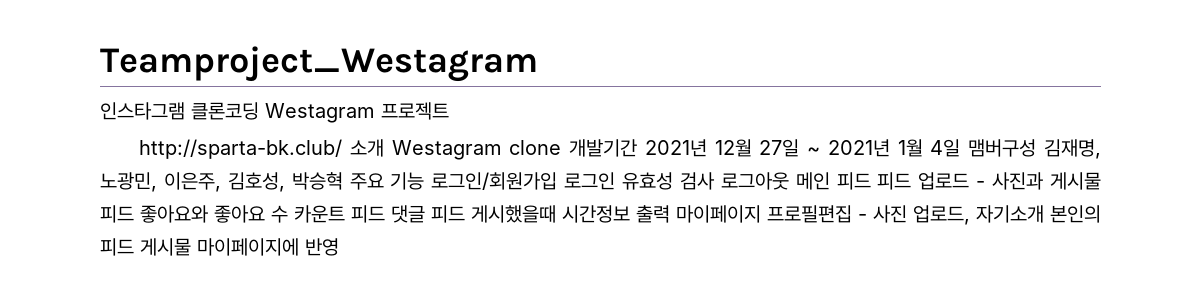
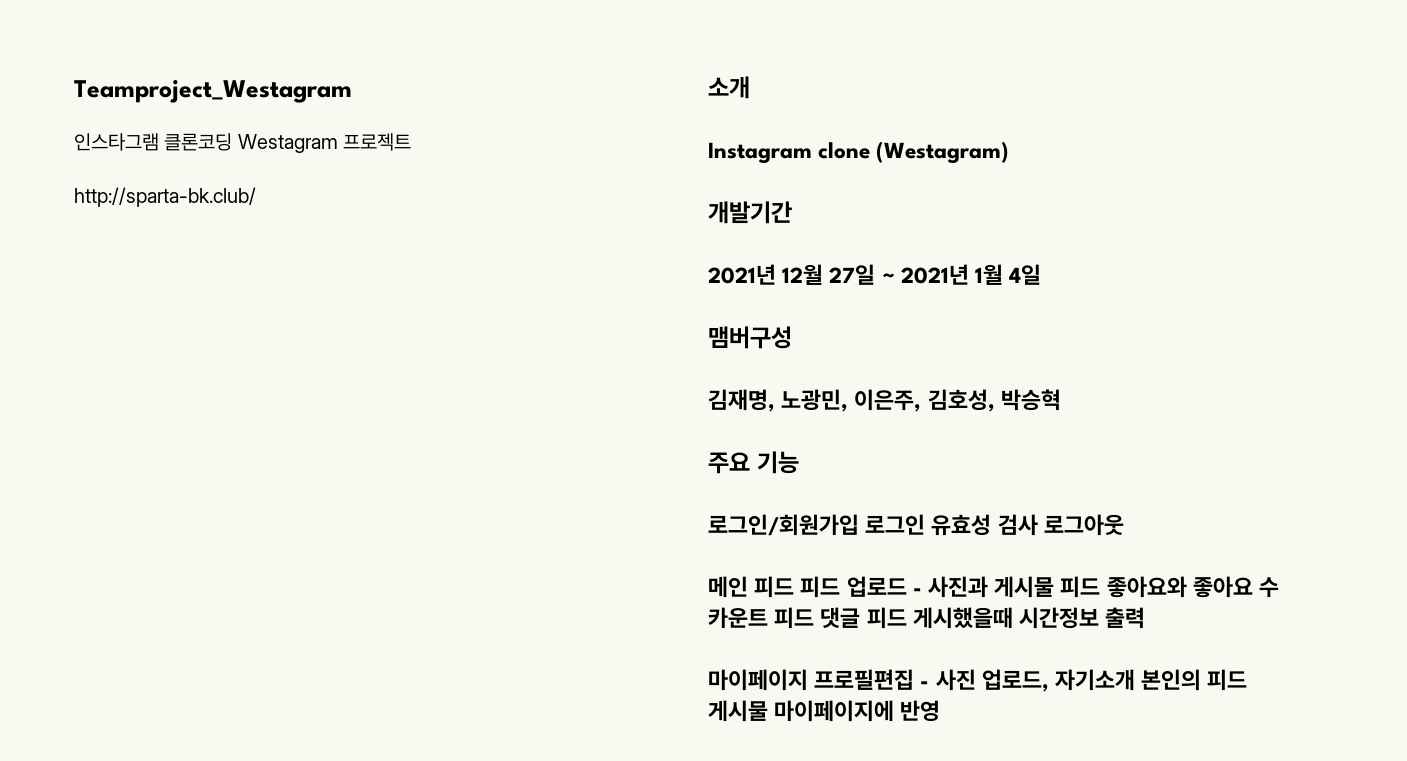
(343, 149) none -> (256, 197) //
[391,140,562,160] Westagram clone -> [708,141,1010,164] // Instagram clone (Westagram) //
(638, 148) none -> (792, 212) //
(961, 148) none -> (1042, 274) //
(1037, 148) none -> (792, 337) //
(343, 181) none -> (1061, 400) //
(425, 181) none -> (799, 462) //
(789, 181) none -> (1124, 525) //
(670, 214) none -> (1146, 618) //

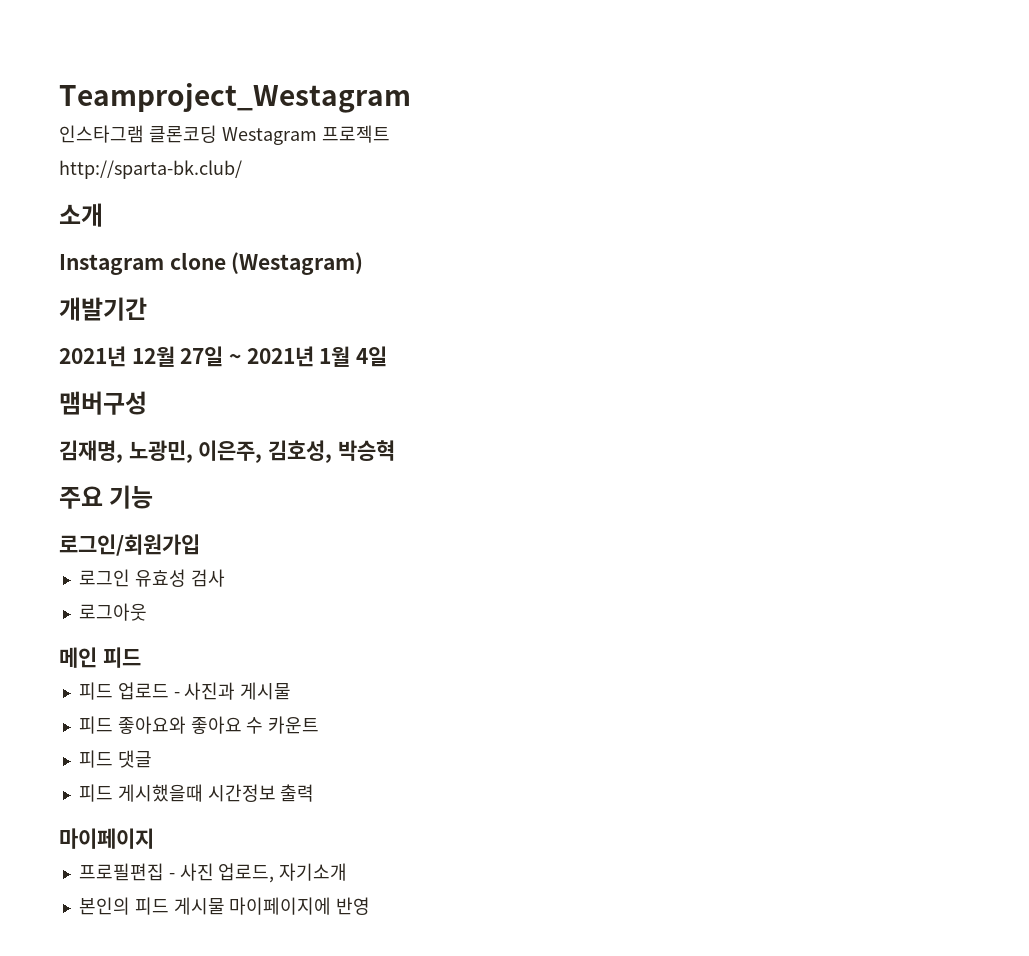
(859, 525) none -> (200, 545) //
(1038, 525) none -> (225, 578) //
(795, 587) none -> (141, 657) //
(1055, 587) none -> (292, 691) //
(768, 618) none -> (320, 725) //
(861, 617) none -> (152, 759) //
(808, 680) none -> (154, 838) //
(1136, 680) none -> (348, 872) //

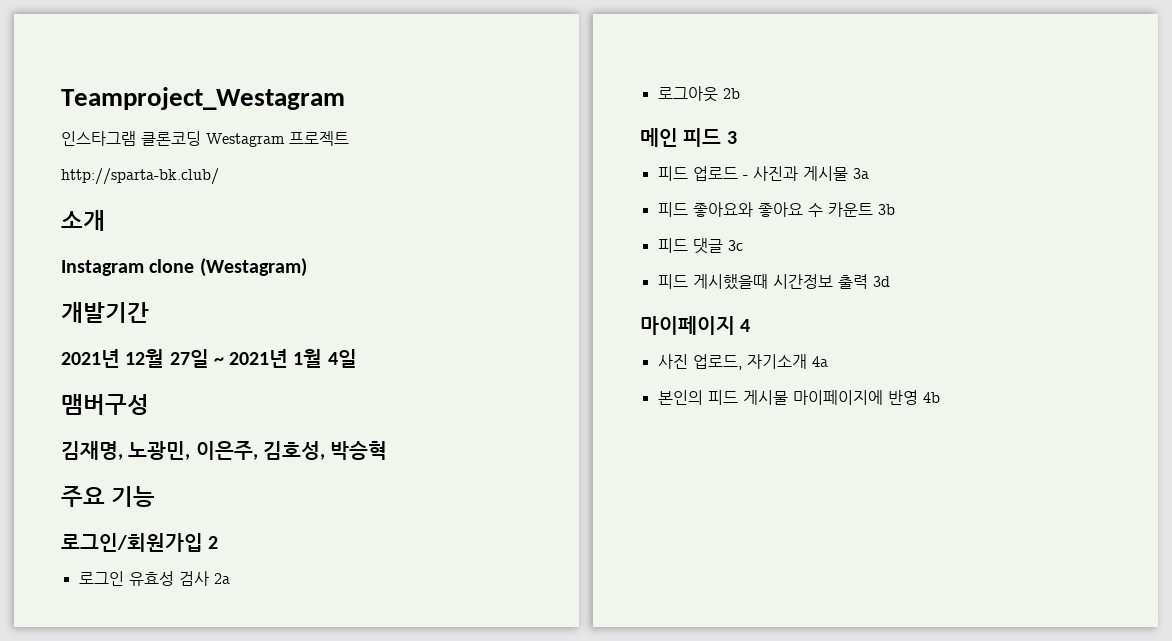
(200, 545) none -> [208,536,219,549] 2
(225, 578) none -> [213,573,230,584] 2a
(147, 612) none -> [722,88,740,99] 2b
(141, 657) none -> [726,131,737,144] 3
(292, 691) none -> [852,168,869,179] 3a
(320, 725) none -> [877,204,895,215] 3b
(152, 759) none -> [727,240,743,251] 3c
(315, 793) none -> [872,276,890,287] 3d
[78,863,175,881] // 프로필편집 - -> [740,319,751,332] 4 //
(348, 872) none -> [811,356,828,367] 4a
(371, 906) none -> [922,392,940,403] 4b

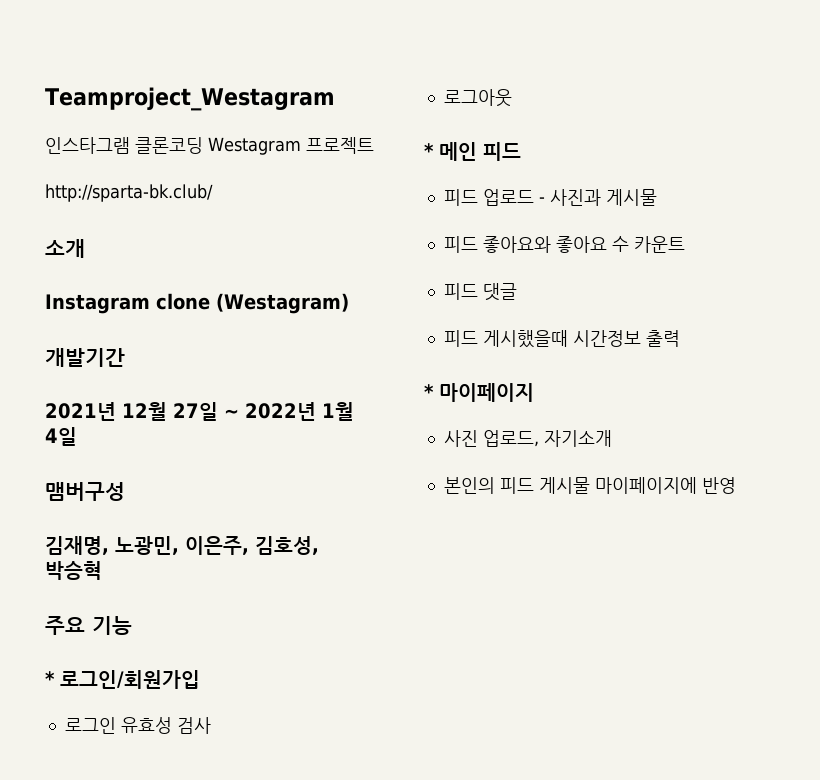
[229,349,289,368] 2021년 -> [245,402,316,421] 2022년
(156, 496) none -> [45,671,55,686] *
[208,536,219,549] 2 -> (200, 679) none
[213,573,230,584] 2a -> (211, 725) none
[722,88,740,99] 2b // -> [424,143,434,158] // *
[726,131,737,144] 3 -> (521, 151) none
[852,168,869,179] 3a -> (657, 197) none
[877,204,895,215] 3b -> (685, 244) none
[727,240,743,251] 3c -> (517, 292) none
[872,276,890,287] 3d // -> [424,384,434,399] // *
[740,319,751,332] 4 -> (534, 392) none
[811,356,828,367] 4a -> (612, 438) none
[922,392,940,403] 4b -> (736, 485) none

